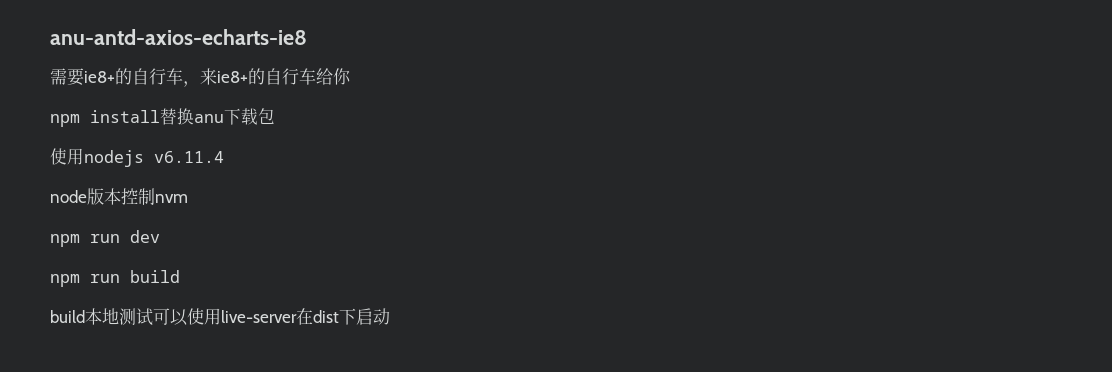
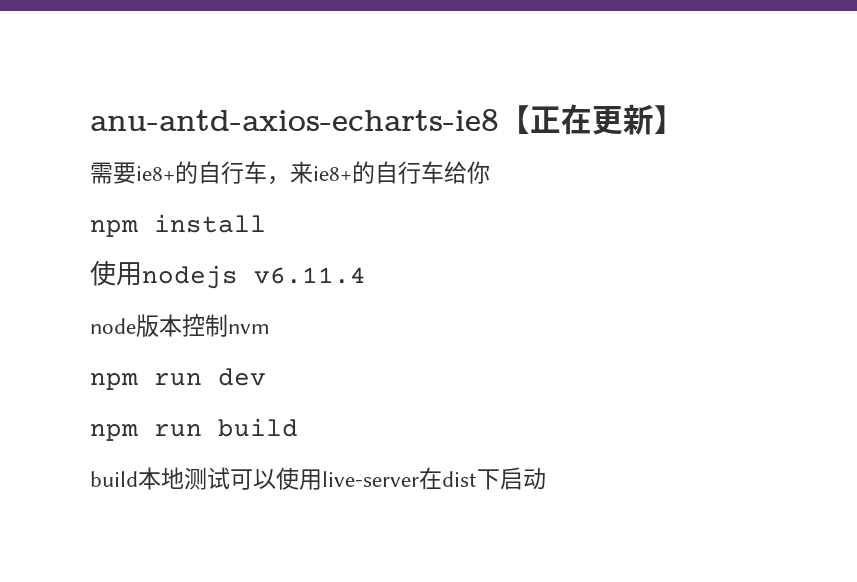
(307, 37) none -> [499,104,685,135] 【正在更新】
[160,108,275,125] 替换anu下载包 -> (266, 223) none

